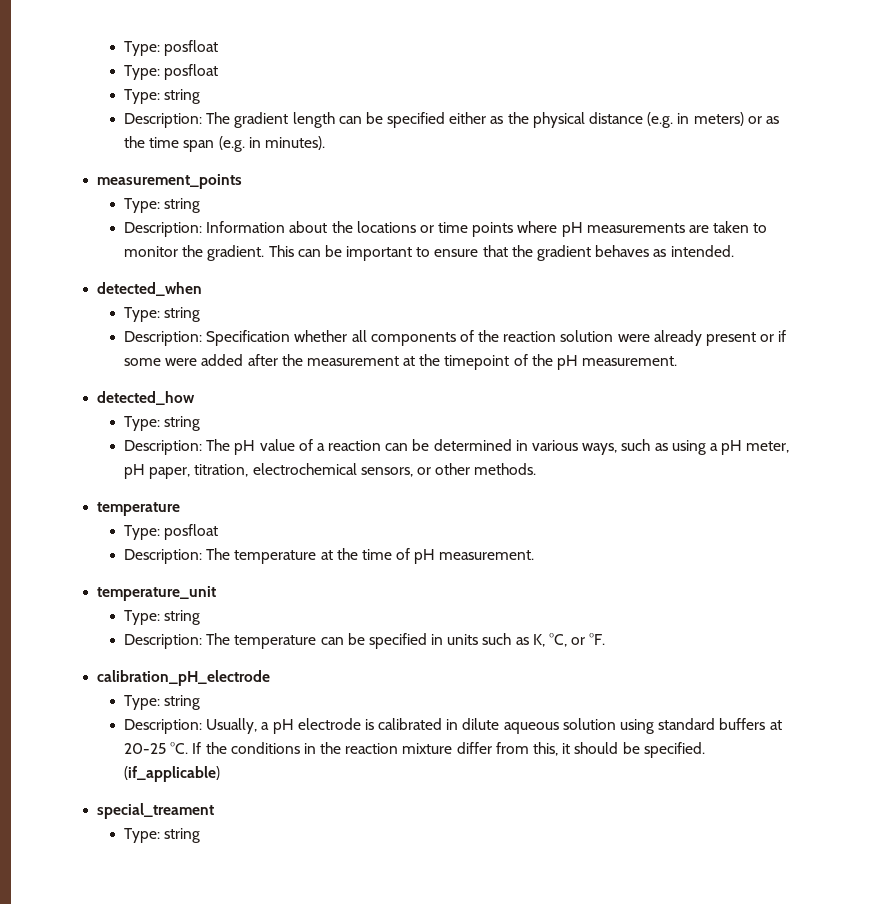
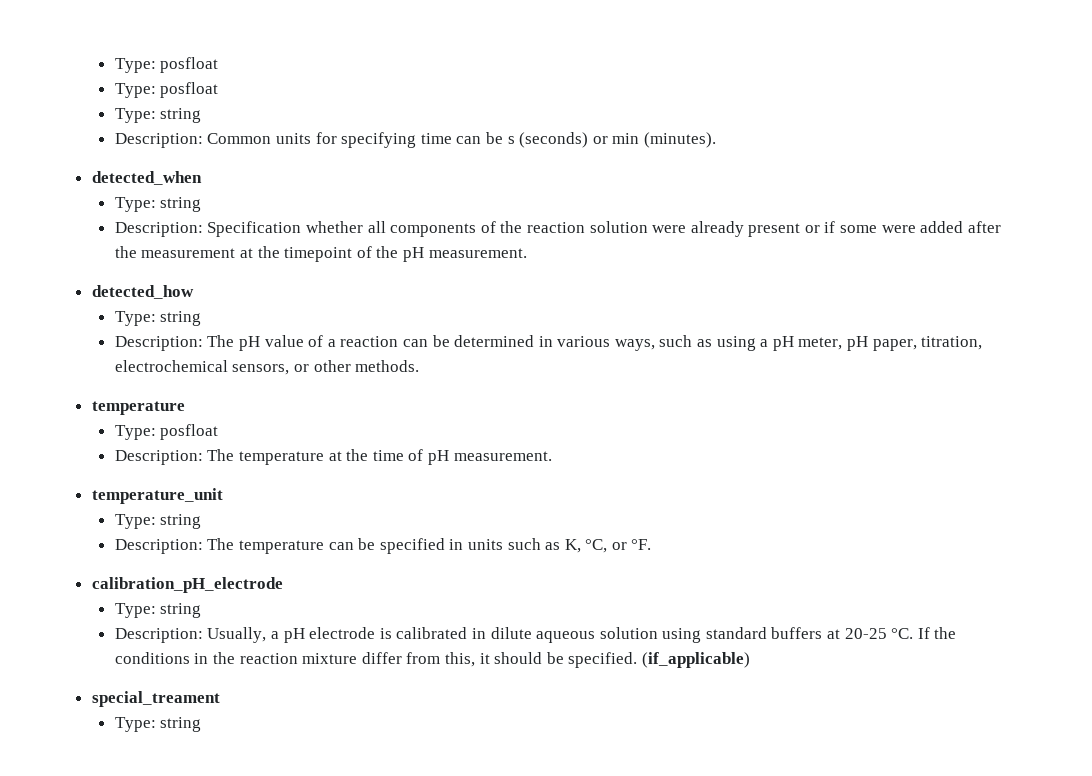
[206,112,779,128] [123,136,325,152] [97,174,243,189] [123,198,201,213] [123,221,768,237] [123,245,734,261] The gradient length can be specified either as the physical distance (e.g. in meters) or as the time span (e.g. in minutes). // measurement_points // Type: string // Description: Information about the locations or time points where pH measurements are taken to monitor the gradient. This can be important to ensure that the gradient behaves as intended. -> [207,132,716,148] Common units for specifying time can be s (seconds) or min (minutes).

